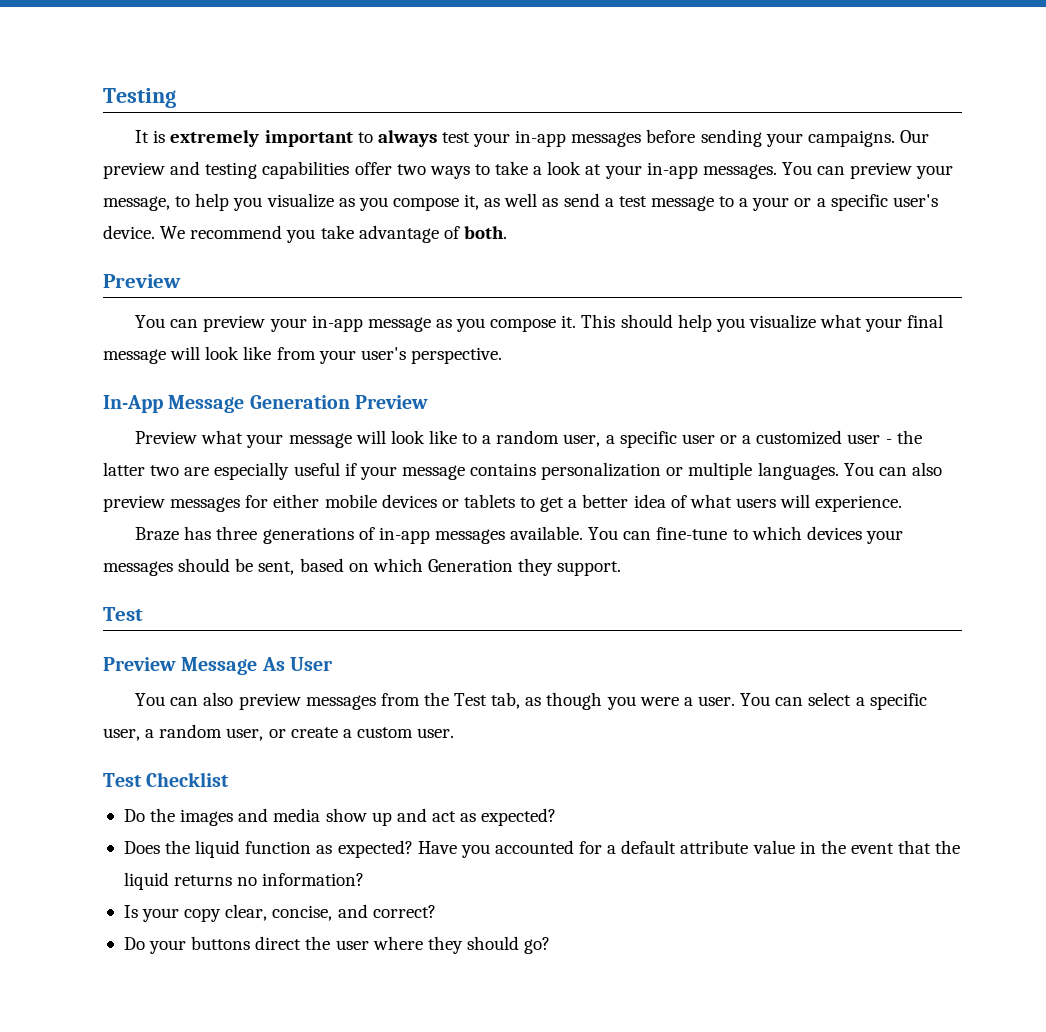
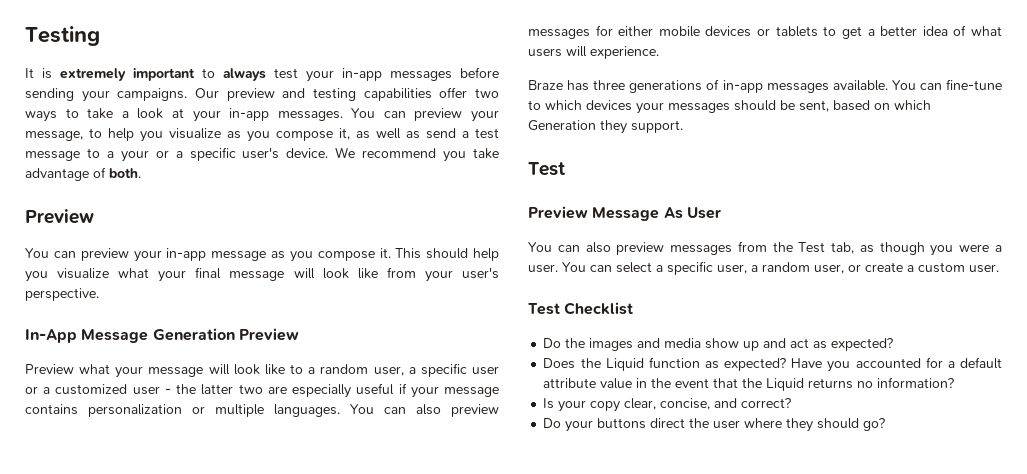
[195,840,241,858] liquid -> [605,358,644,371] Liquid
[123,872,169,890] liquid -> [766,378,805,391] Liquid

